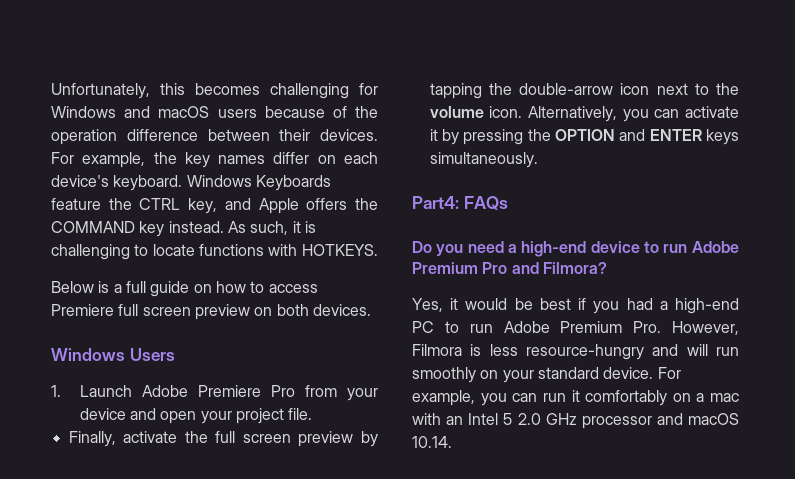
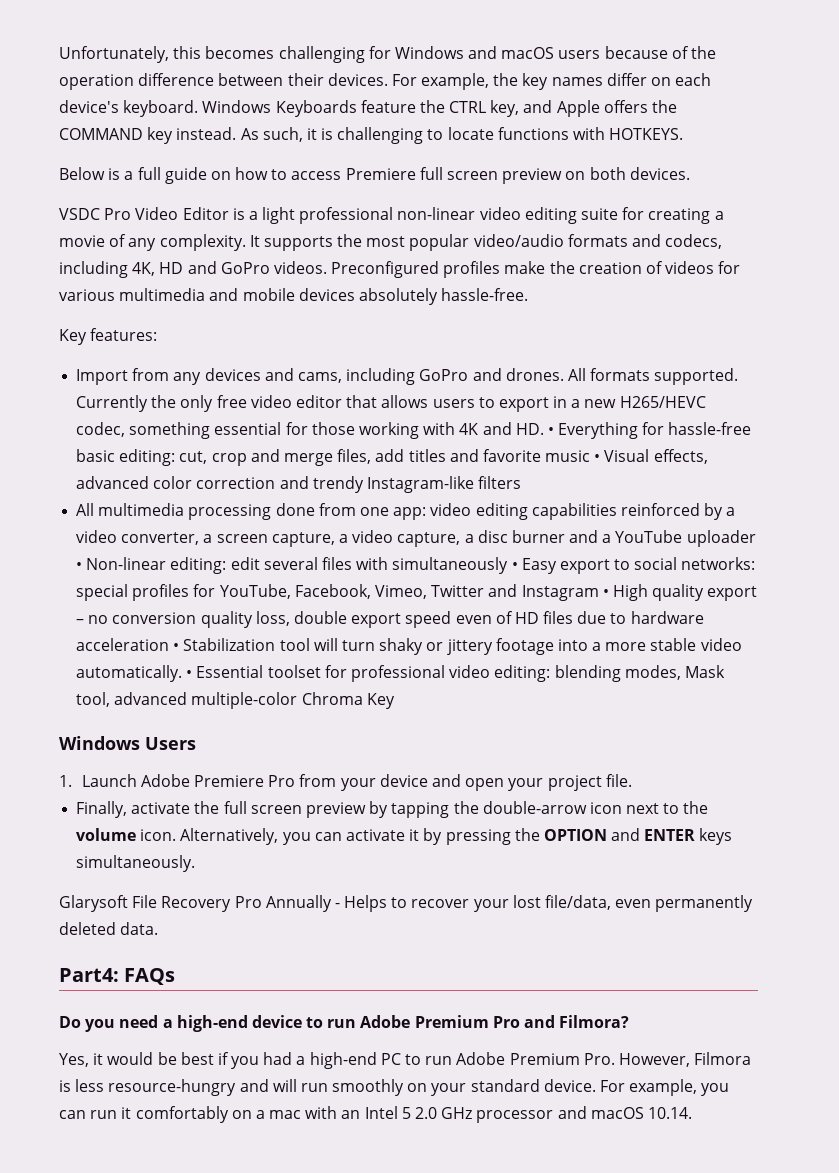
(371, 310) none -> [59,207,724,224] [59,234,723,251] [59,261,741,278] [59,288,529,305] [59,328,158,345] [76,368,739,385] [76,395,706,412] [76,422,752,439] [76,449,708,466] [76,476,522,493] [76,503,736,520] [76,530,756,547] [76,557,756,574] [76,584,758,601] [76,611,704,628] [76,638,742,655] [76,665,725,682] [76,692,395,709] // VSDC Pro Video Editor is a light professional non-linear video editing suite for creating a movie of any complexity. It supports the most popular video/audio formats and codecs, including 4K, HD and GoPro videos. Preconfigured profiles make the creation of videos for various multimedia and mobile devices absolutely hassle-free. // Key features: // Import from any devices and cams, including GoPro and drones. All formats supported. Сurrently the only free video editor that allows users to export in a new H265/HEVC codec, something essential for those working with 4K and HD. • Everything for hassle-free basic editing: cut, crop and merge files, add titles and favorite music • Visual effects, advanced color correction and trendy Instagram-like filters // All multimedia processing done from one app: video editing capabilities reinforced by a video converter, a screen capture, a video capture, a disc burner and a YouTube uploader • Non-linear editing: edit several files with simultaneously • Easy export to social networks: special profiles for YouTube, Facebook, Vimeo, Twitter and Instagram • High quality export – no conversion quality loss, double export speed even of HD files due to hardware acceleration • Stabilization tool will turn shaky or jittery footage into a more stable video automatically. • Essential toolset for professional video editing: blending modes, Mask tool, advanced multiple-color Chroma Key
(538, 160) none -> [59,895,754,912] [59,922,159,935] // Glarysoft File Recovery Pro Annually - Helps to recover your lost file/data, even permanently deleted data.

